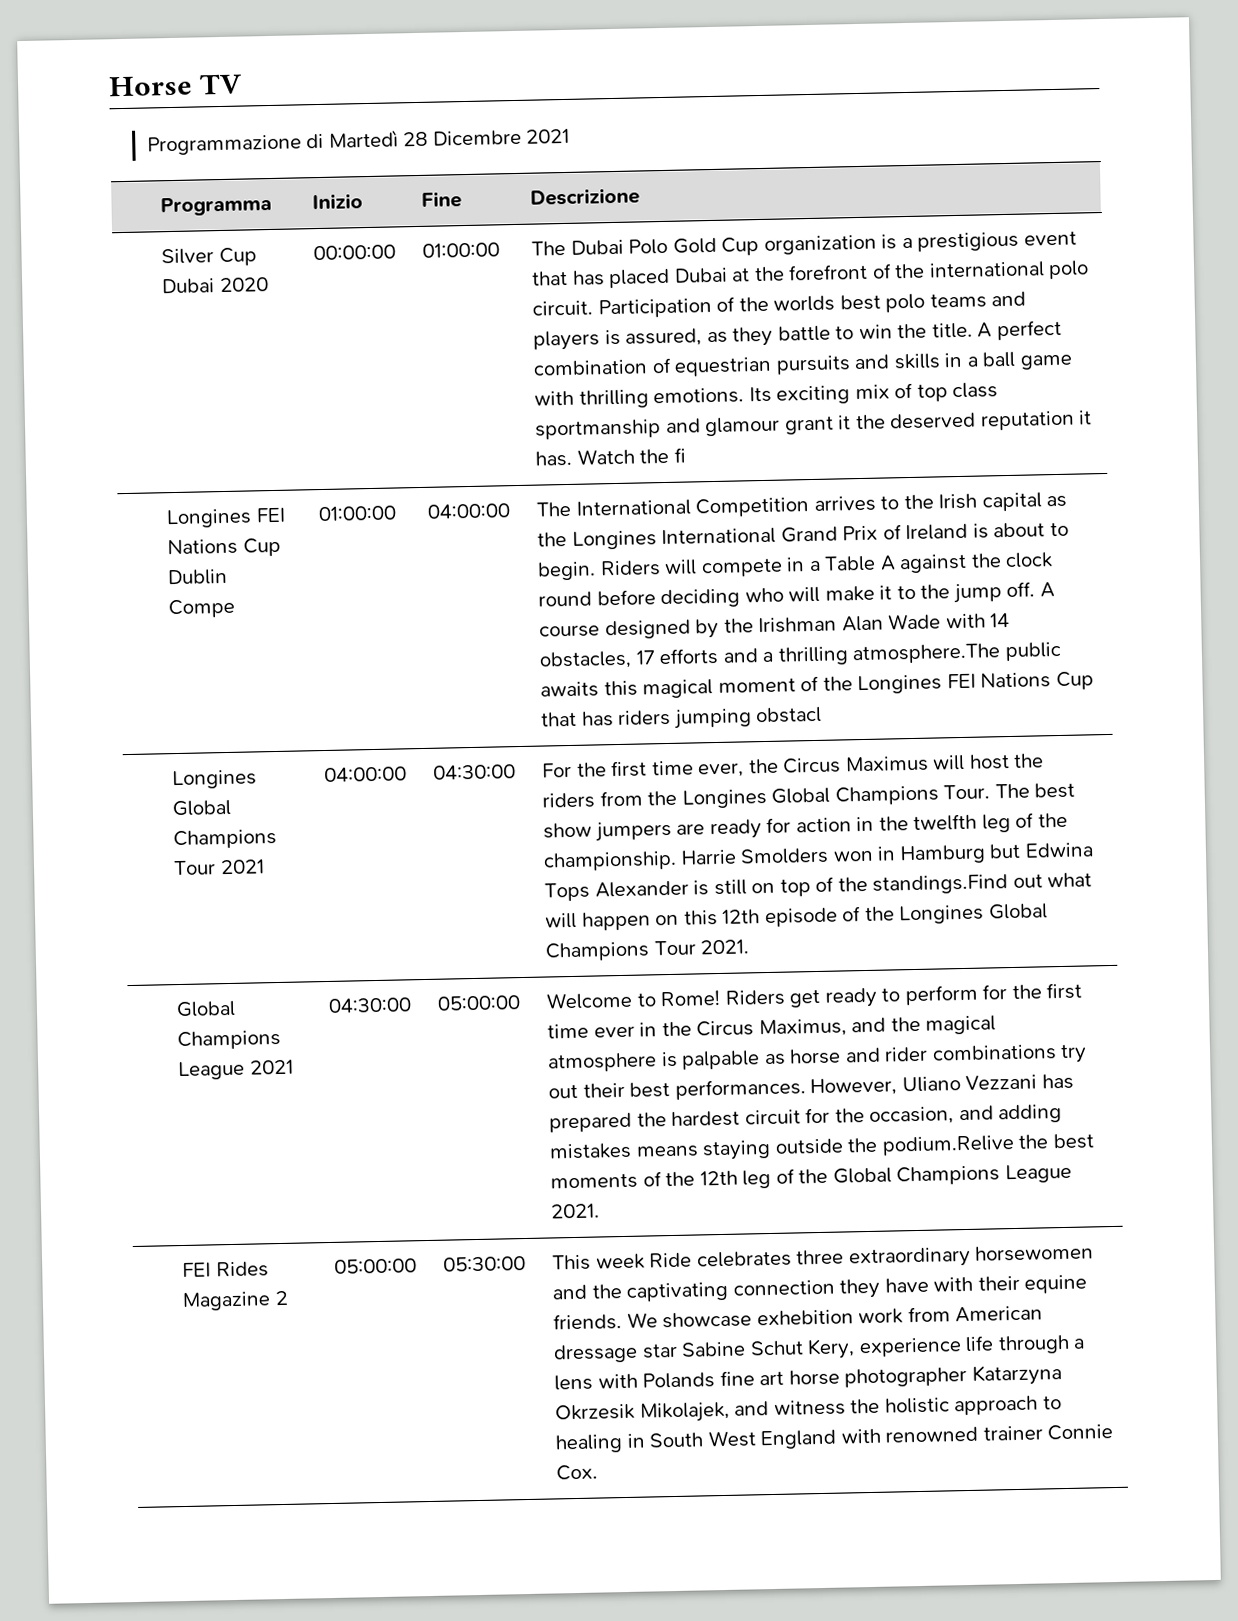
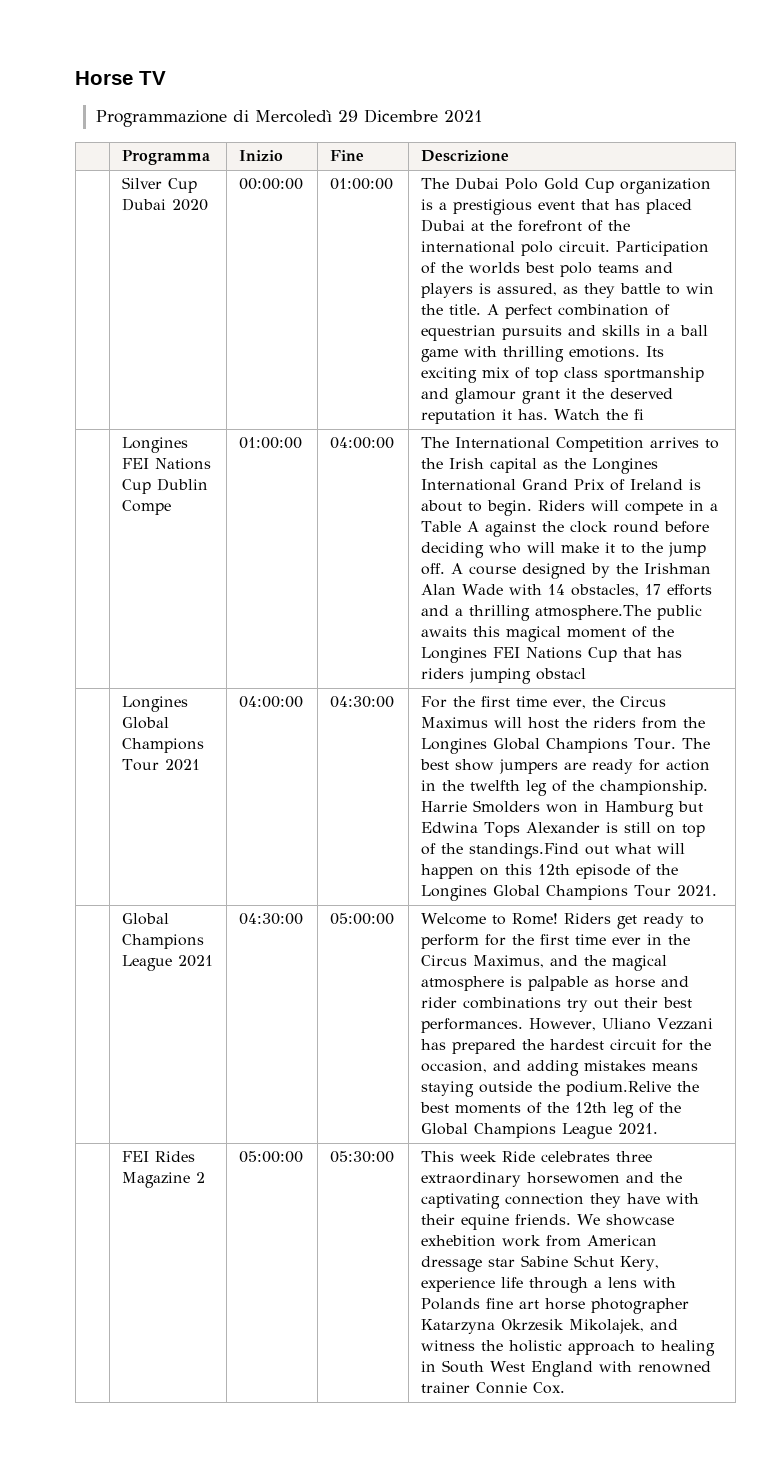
[328,129,429,148] Martedì 28 -> [254,110,358,123] Mercoledì 29

